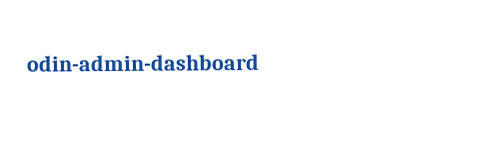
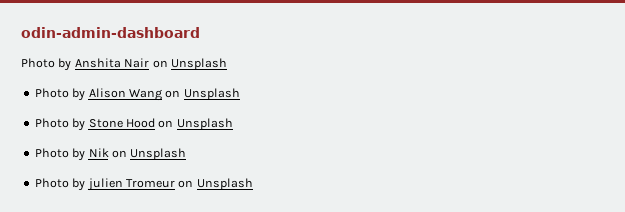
(259, 62) none -> [21,58,227,71] [34,88,240,101] [34,118,233,131] [34,148,187,161] [34,178,253,191] // Photo by Anshita Nair on Unsplash // Photo by Alison Wang on Unsplash // Photo by Stone Hood on Unsplash // Photo by Nik on Unsplash // Photo by julien Tromeur on Unsplash

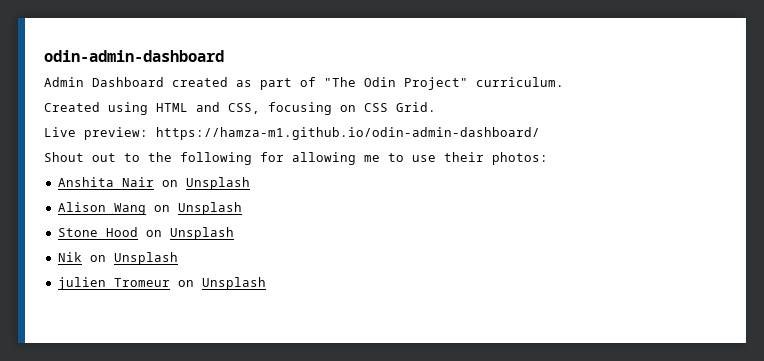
[21,58,72,71] Photo by -> [44,77,564,90] [44,102,436,115] [44,127,540,140] [44,152,548,165] Admin Dashboard created as part of "The Odin Project" curriculum. // Created using HTML and CSS, focusing on CSS Grid. // Live preview: https://hamza-m1.github.io/odin-admin-dashboard/ // Shout out to the following for allowing me to use their photos: //
[34,88,86,101] Photo by -> (250, 183) none
[34,118,86,131] Photo by -> (242, 208) none
[34,148,86,161] Photo by -> (234, 233) none
[34,178,86,191] Photo by -> (178, 258) none

